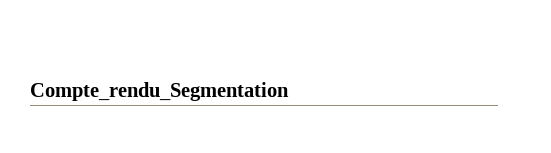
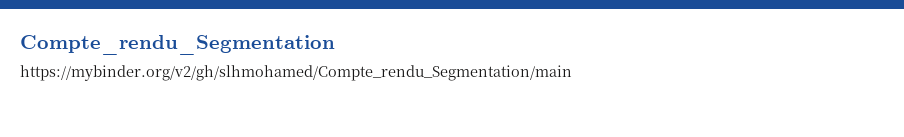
(289, 91) none -> [20,65,572,81] // https://mybinder.org/v2/gh/slhmohamed/Compte_rendu_Segmentation/main

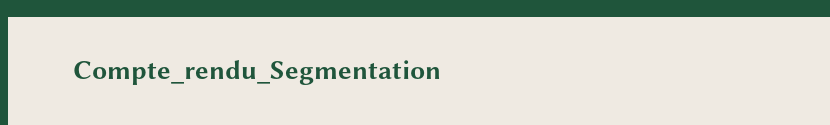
[20,65,572,81] // https://mybinder.org/v2/gh/slhmohamed/Compte_rendu_Segmentation/main -> (441, 72) none

